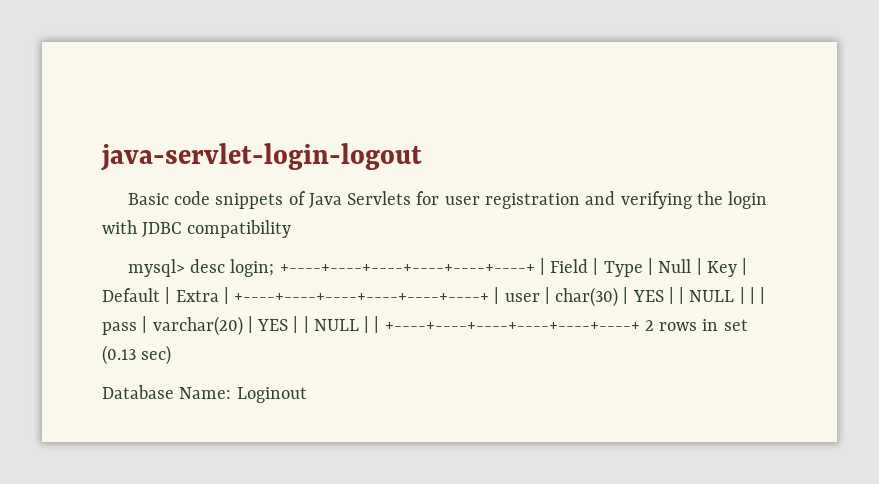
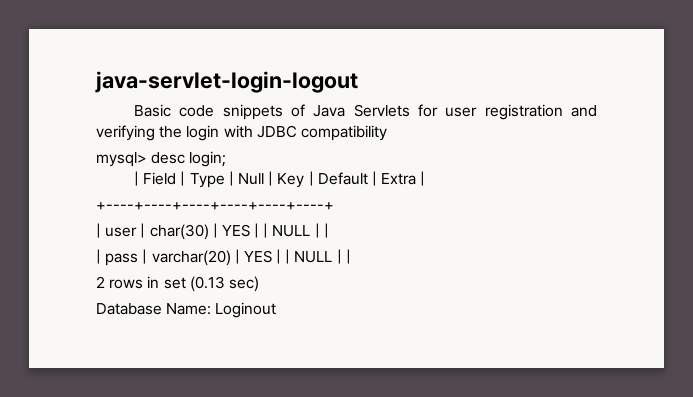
[279,264,535,273] +----+----+----+----+----+----+ -> (227, 159) //
[234,293,490,302] +----+----+----+----+----+----+ -> [96,202,334,210] // +----+----+----+----+----+----+ //
(755, 295) none -> (329, 230) //
[384,322,640,331] +----+----+----+----+----+----+ -> (351, 256) //

